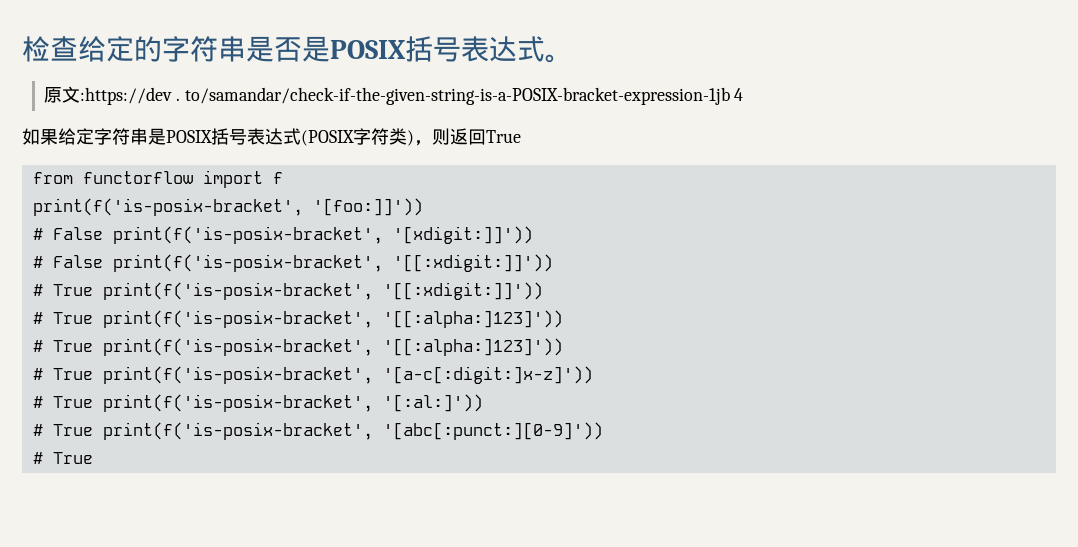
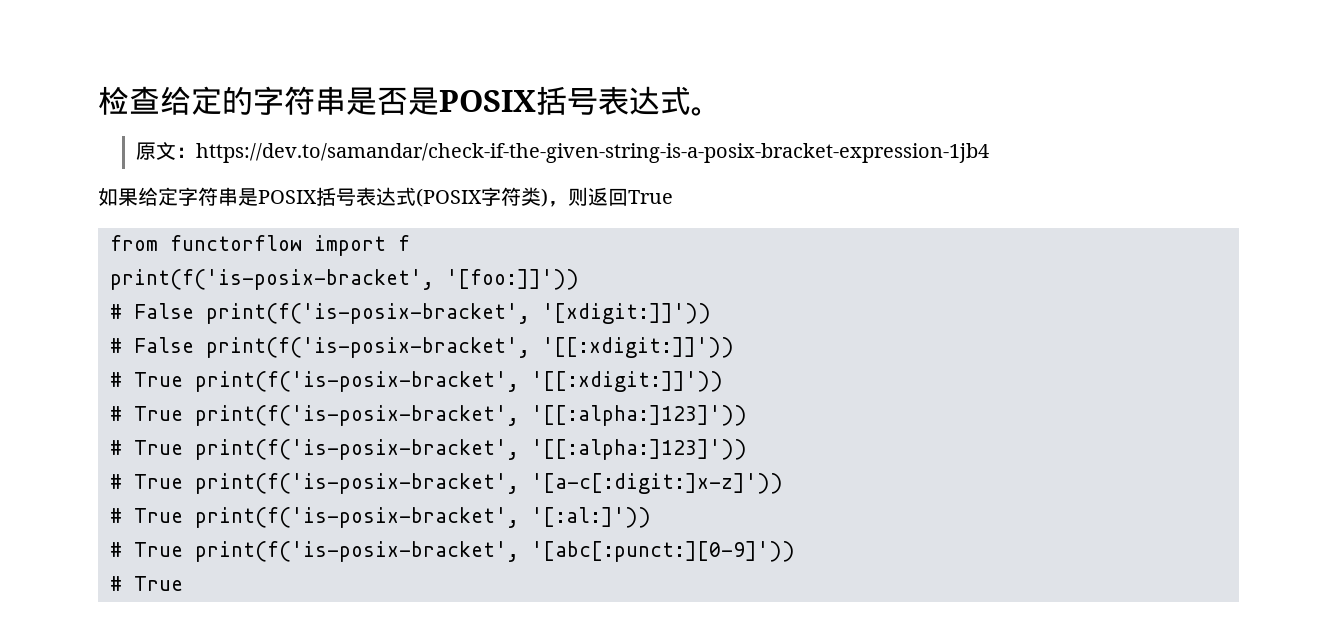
[80,87,744,105] :https://dev . to/samandar/check-if-the-given-string-is-a-POSIX-bracket-expression-1jb 4 -> [176,143,990,163] ：https://dev.to/samandar/check-if-the-given-string-is-a-posix-bracket-expression-1jb4

